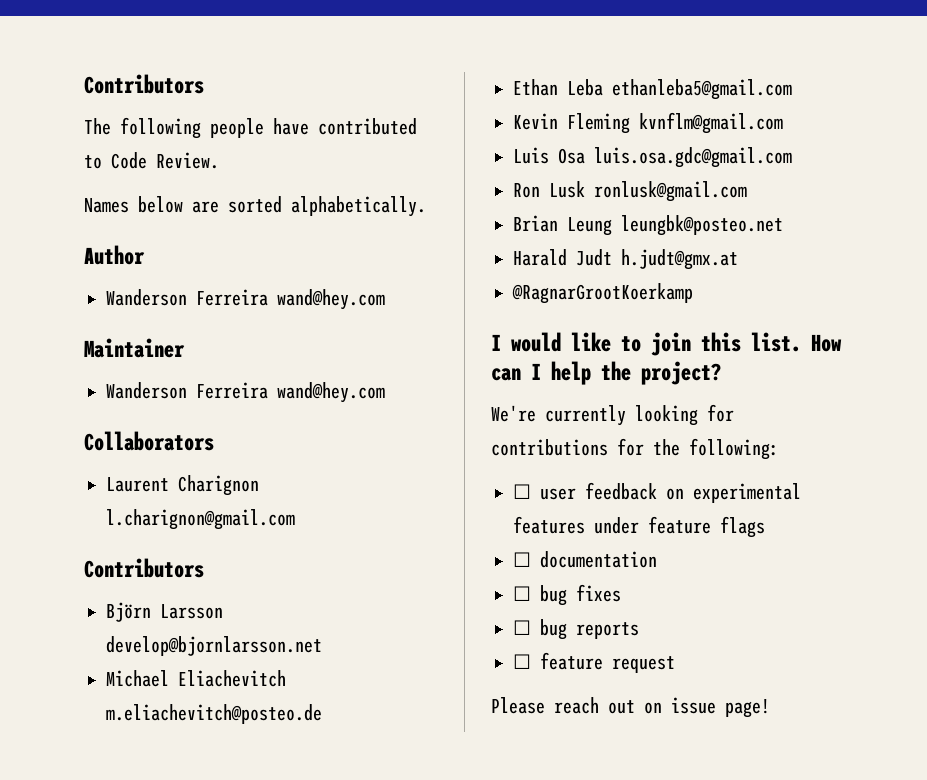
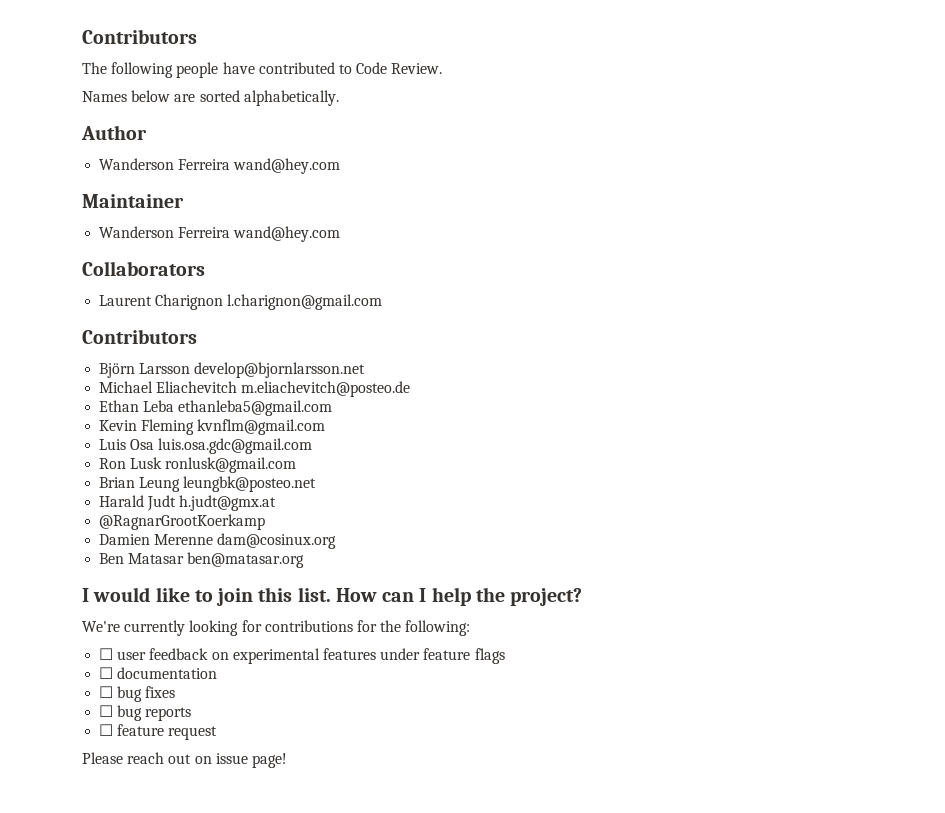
(693, 293) none -> [99,533,337,549] [99,552,305,568] // Damien Merenne dam@cosinux.org // Ben Matasar ben@matasar.org

